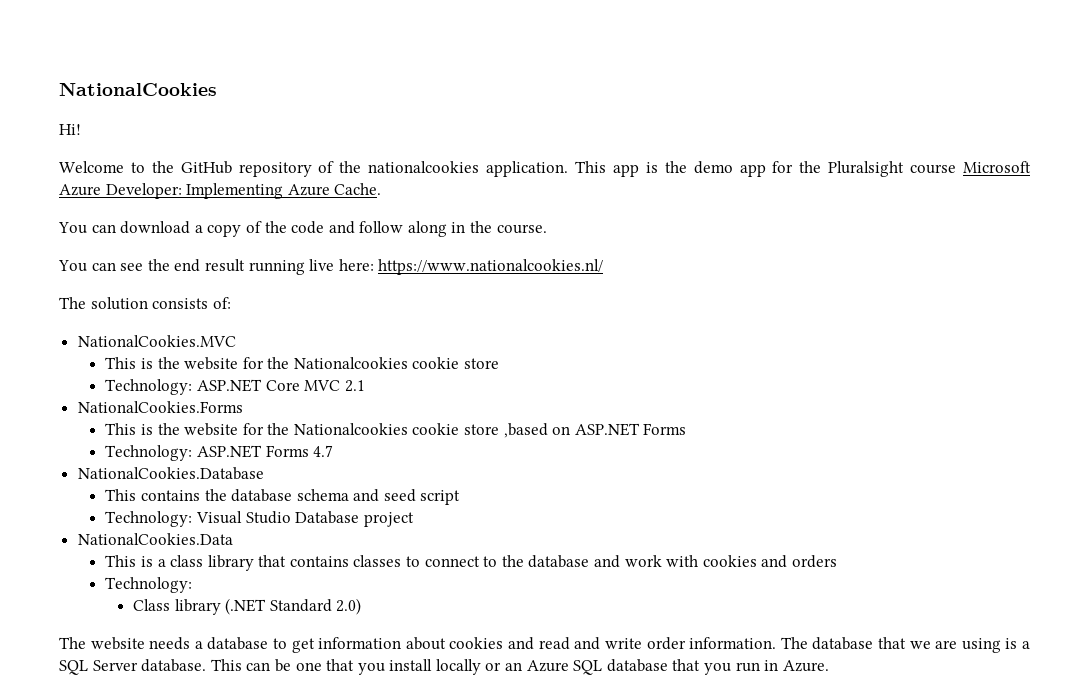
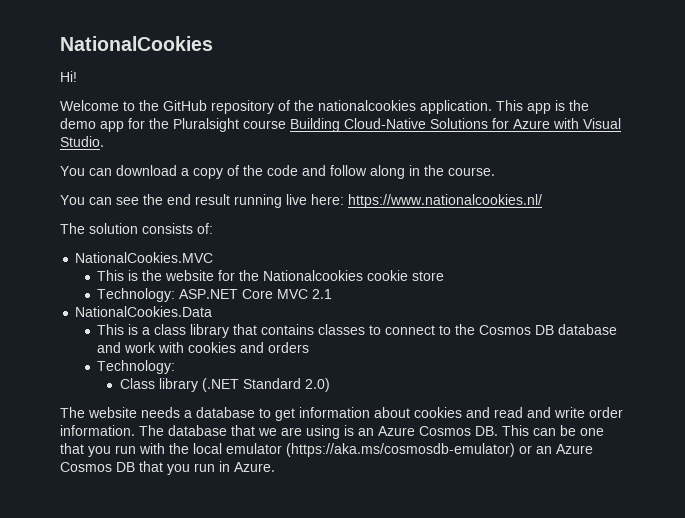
[963,161,1032,173] [59,183,382,199] Microsoft Azure Developer: Implementing Azure Cache. -> [290,118,621,132] [60,136,104,147] Building Cloud-Native Solutions for Azure with Visual Studio.
[77,401,243,413] [105,423,687,438] [105,445,334,461] [77,467,264,480] [105,489,461,505] [105,511,414,527] // NationalCookies.Forms // This is the website for the Nationalcookies cookie store ,based on ASP.NET Forms // Technology: ASP.NET Forms 4.7 // NationalCookies.Database // This contains the database schema and seed script // Technology: Visual Studio Database project -> (333, 294) none
(524, 561) none -> [479,325,555,335] Cosmos DB
[1021,641,1030,649] [59,659,207,675] a SQL Server database. -> [358,426,498,436] an Azure Cosmos DB.
[389,659,481,675] install locally -> [115,443,515,457] run with the local emulator (https://aka.ms/cosmosdb-emulator)
[573,659,668,675] SQL database -> [60,462,135,472] Cosmos DB

